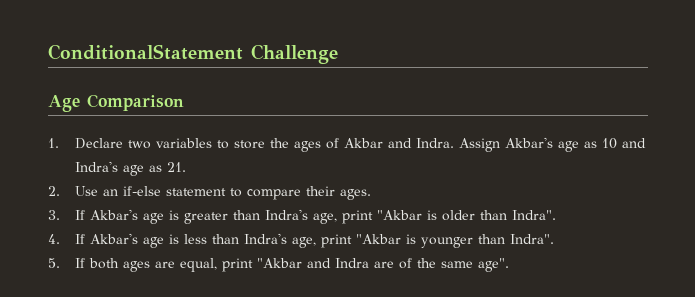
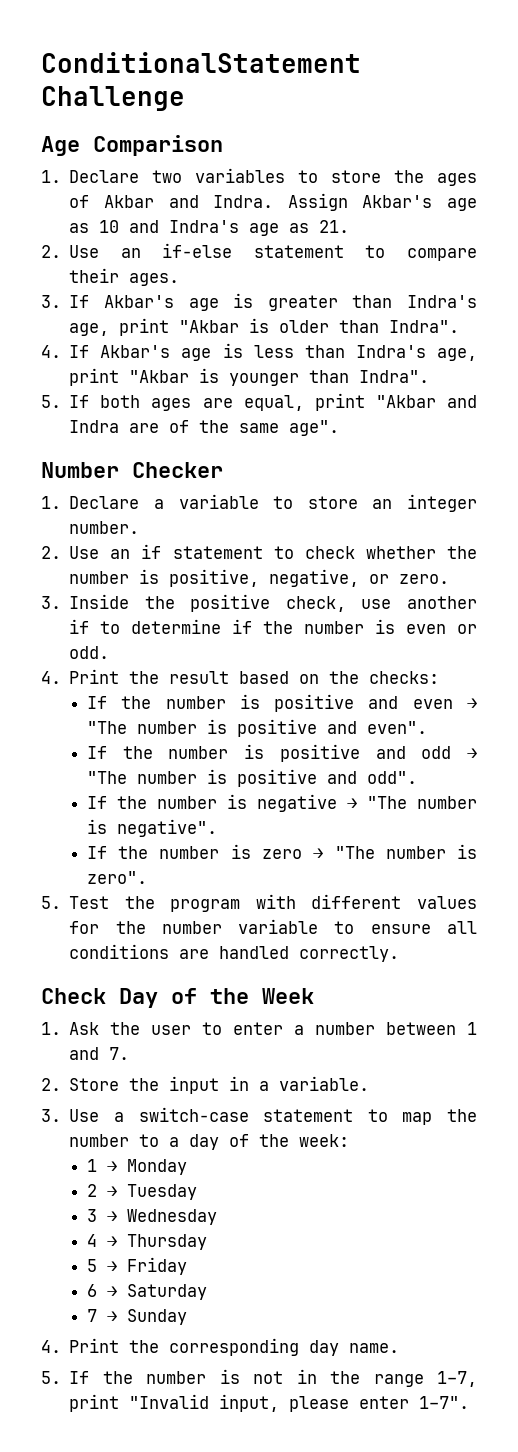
(510, 265) none -> [41,462,223,478] [41,494,477,512] [69,521,140,534] [41,544,477,559] [69,569,450,587] [41,594,478,612] [69,619,477,634] [69,646,110,659] [41,669,440,684] [86,694,478,712] [86,719,427,737] [86,744,478,762] [86,769,417,787] [86,794,477,812] [86,819,217,837] [86,844,477,859] [86,871,147,884] [41,894,477,912] [69,919,478,934] [69,944,400,962] [41,988,314,1008] [41,1022,477,1035] [69,1047,130,1060] [41,1076,370,1094] [41,1107,477,1125] [69,1134,350,1150] [86,1159,187,1175] [86,1184,197,1200] [86,1209,217,1225] [86,1234,207,1250] [86,1257,187,1275] [86,1284,207,1300] [86,1309,187,1325] [41,1338,400,1356] [41,1369,477,1387] [69,1394,470,1412] // Number Checker // 1. Declare a variable to store an integer number. // 2. Use an if statement to check whether the number is positive, negative, or zero. // 3. Inside the positive check, use another if to determine if the number is even or odd. // 4. Print the result based on the checks: // If the number is positive and even → "The number is positive and even". // If the number is positive and odd → "The number is positive and odd". // If the number is negative → "The number is negative". // If the number is zero → "The number is zero". // 5. Test the program with different values for the number variable to ensure all conditions are handled correctly. // Check Day of the Week // 1. Ask the user to enter a number between 1 and 7. // 2. Store the input in a variable. // 3. Use a switch-case statement to map the number to a day of the week: // 1 → Monday // 2 → Tuesday // 3 → Wednesday // 4 → Thursday // 5 → Friday // 6 → Saturday // 7 → Sunday // 4. Print the corresponding day name. // 5. If the number is not in the range 1–7, print "Invalid input, please enter 1–7".

